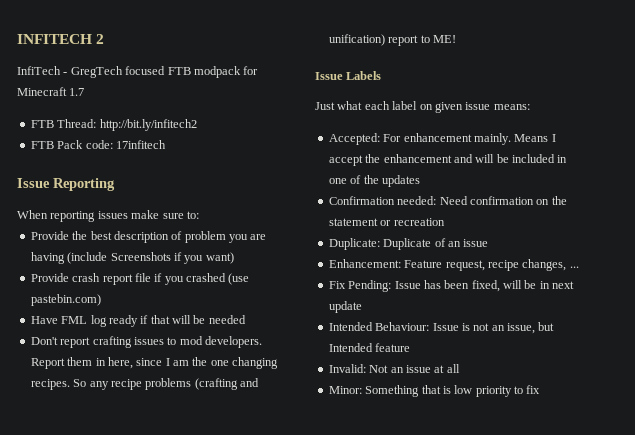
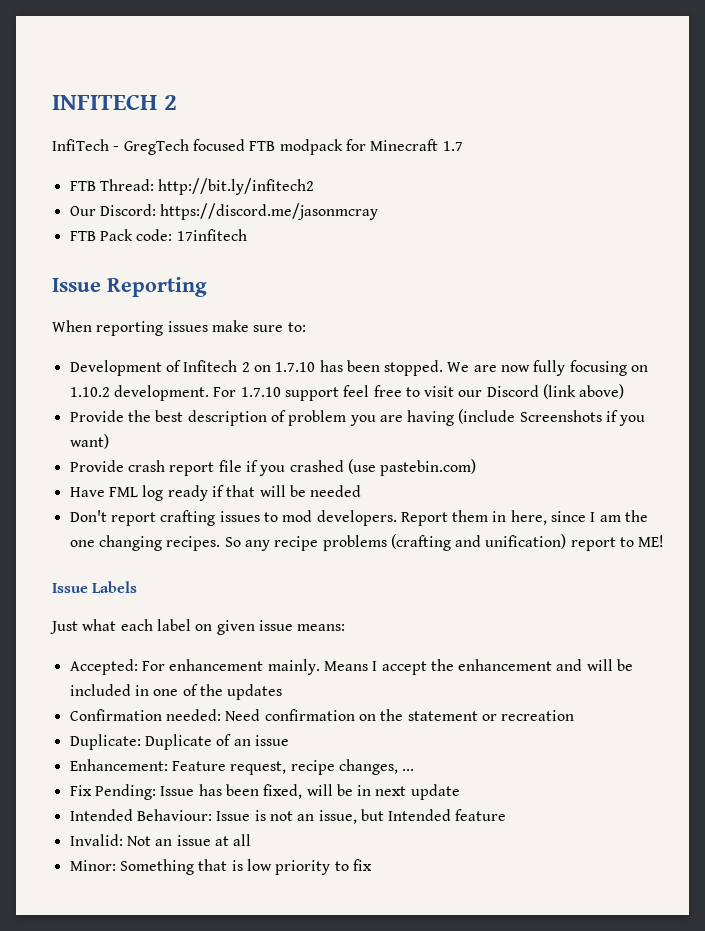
(197, 125) none -> [69,203,379,220] // Our Discord: https://discord.me/jasonmcray
(199, 215) none -> [69,360,649,376] [69,384,625,401] // Development of Infitech 2 on 1.7.10 has been stopped. We are now fully focusing on 1.10.2 development. For 1.7.10 support feel free to visit our Discord (link above)

